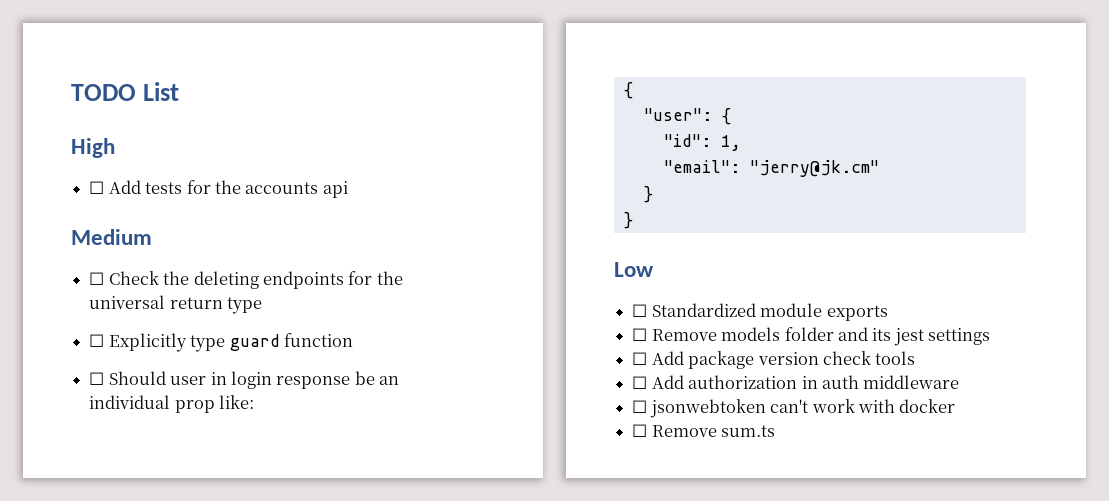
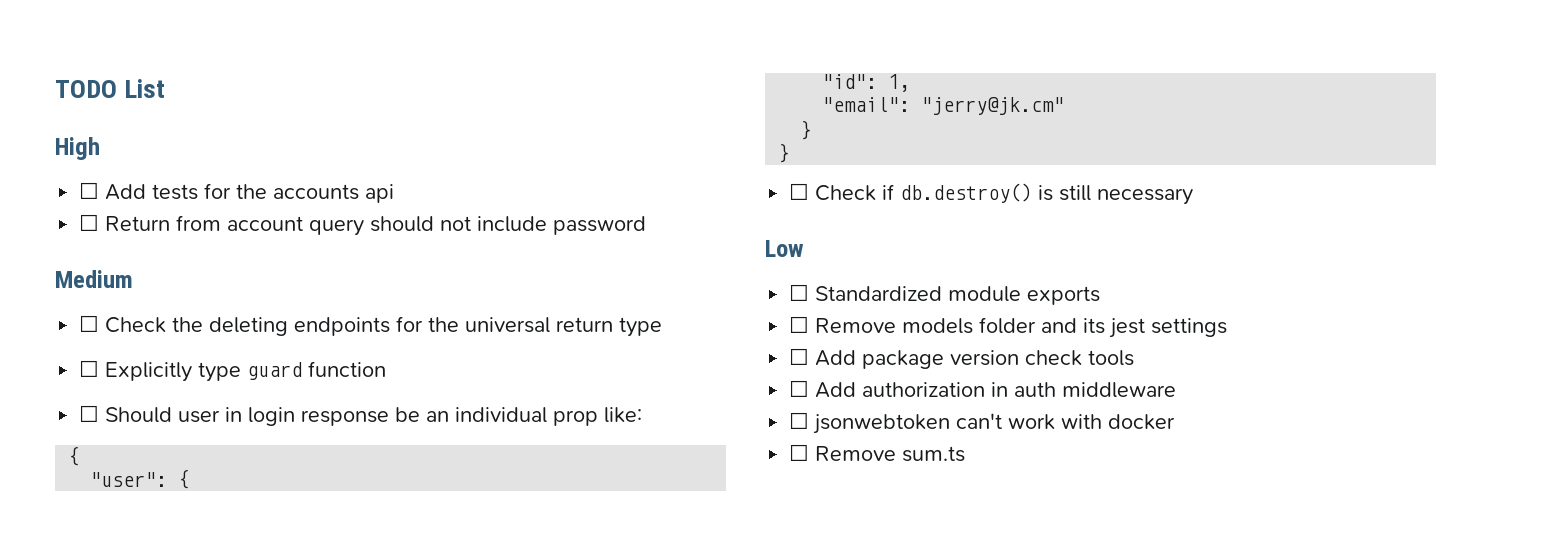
(348, 189) none -> [79,214,647,236] // ☐ Return from account query should not include password
(633, 220) none -> [789,183,1194,205] // ☐ Check if db.destroy() is still necessary

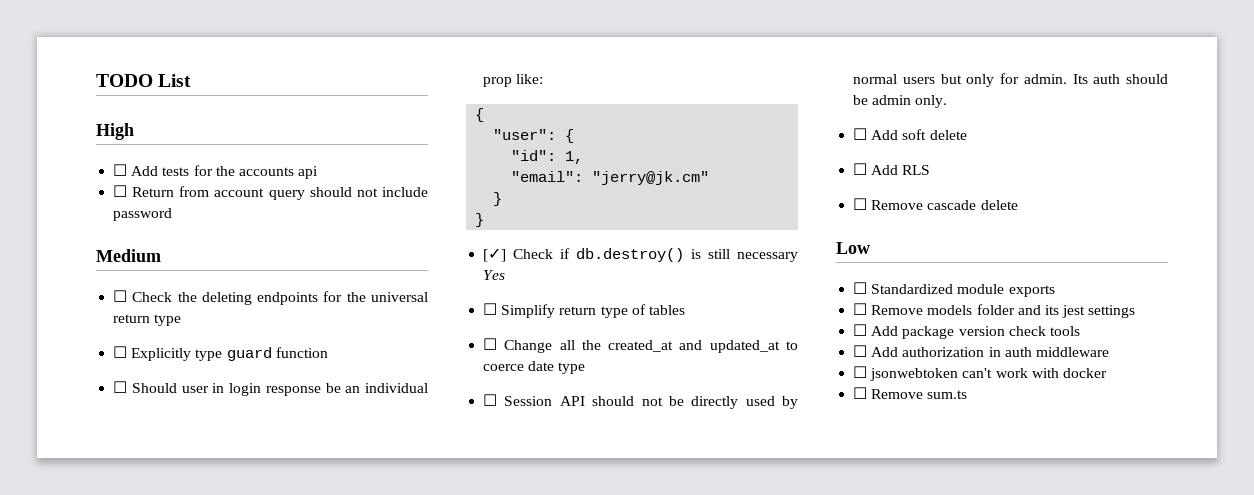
[789,183,810,200] ☐ -> [483,248,507,262] [✓]
(1194, 196) none -> [483,270,506,280] [483,303,685,318] [483,338,798,353] [483,361,586,374] [483,394,798,409] [853,73,1168,87] [853,95,948,108] [853,128,967,140] [853,163,931,175] [853,198,1018,210] Yes // ☐ Simplify return type of tables // ☐ Change all the created_at and updated_at to coerce date type // ☐ Session API should not be directly used by normal users but only for admin. Its auth should be admin only. // ☐ Add soft delete // ☐ Add RLS // ☐ Remove cascade delete

